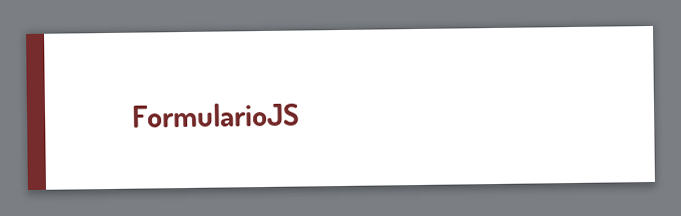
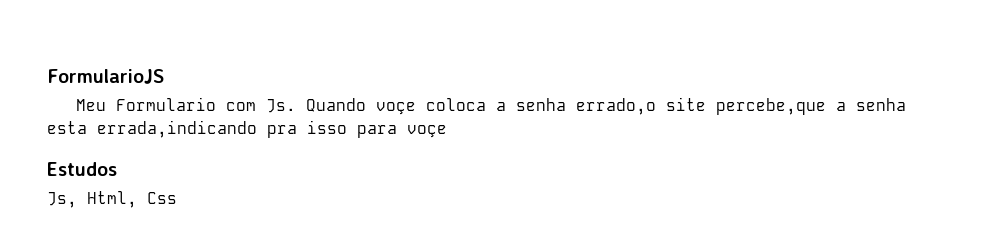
(300, 115) none -> [76,97,907,115] [47,120,447,138] [47,162,117,176] [47,191,177,208] // Meu Formulario com Js. Quando voçe coloca a senha errado,o site percebe,que a senha esta errada,indicando pra isso para voçe // Estudos // Js, Html, Css

